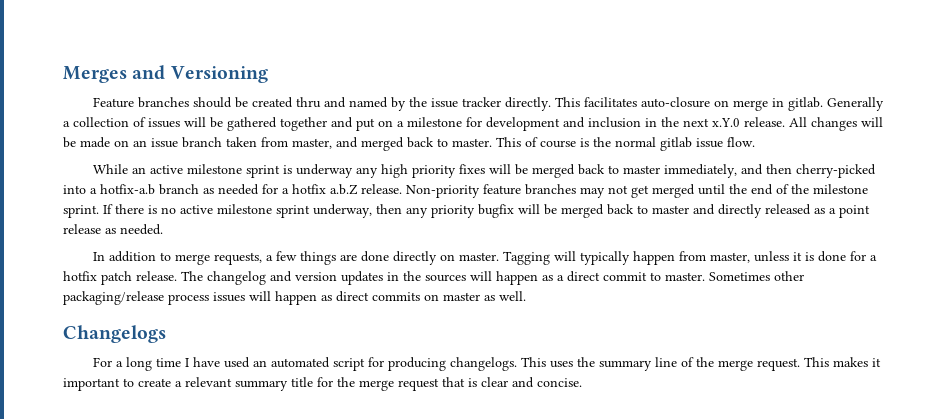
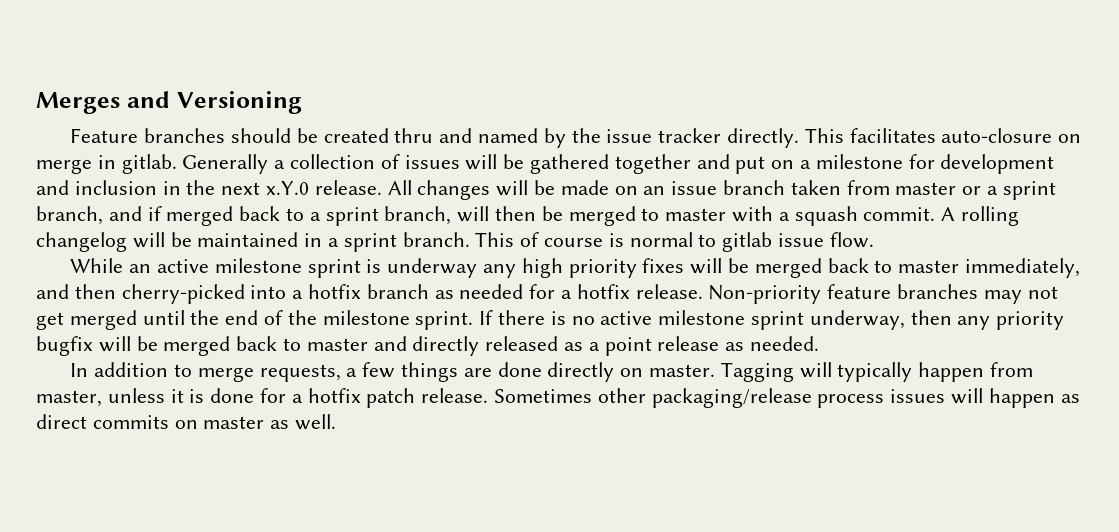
[292,137,492,151] master, and merged back to master. -> [895,181,1056,200] [36,206,1020,226] [36,232,470,252] master or a sprint branch, and if merged back to a sprint branch, will then be merged to master with a squash commit. A rolling changelog will be maintained in a sprint branch.
[593,137,656,147] the normal -> [629,232,717,247] normal to
[100,184,155,195] hotfix-a.b -> [308,284,362,299] hotfix
[330,184,358,195] a.b.Z -> (630, 291) none
[181,271,705,285] The changelog and version updates in the sources will happen as a direct commit to master. -> (489, 395) none
[63,325,166,343] [92,357,881,371] [63,377,582,391] // Changelogs // For a long time I have used an automated script for producing changelogs. This uses the summary line of the merge request. This makes it important to create a relevant summary title for the merge request that is clear and concise. -> (337, 422) none

